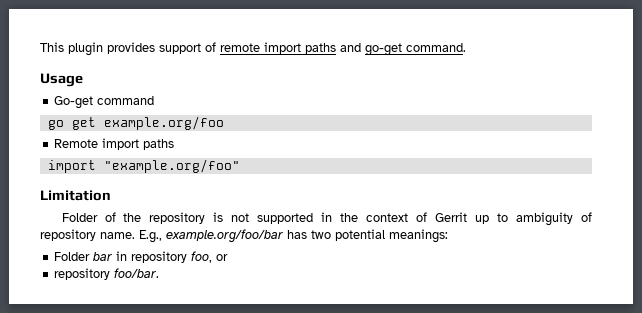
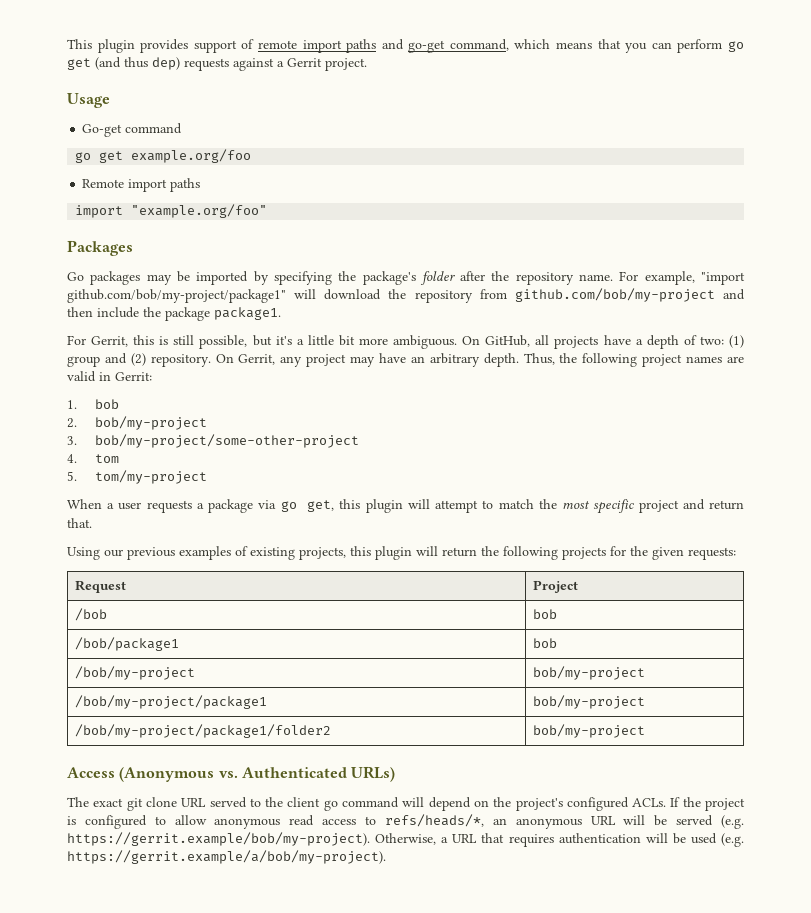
[406,43,466,52] command. -> [449,39,745,53] [67,57,367,71] command, which means that you can perform go get (and thus dep) requests against a Gerrit project.
[40,190,111,201] [61,212,592,226] [40,229,448,243] [54,251,229,263] [54,268,160,280] Limitation // Folder of the repository is not supported in the context of Gerrit up to ambiguity of repository name. E.g., example.org/foo/bar has two potential meanings: // Folder bar in repository foo, or // repository foo/bar. -> [67,240,133,256] [67,271,745,285] [67,288,745,303] [67,307,281,321] [67,335,744,349] [67,353,745,367] [67,371,152,382] [67,399,119,409] [67,416,207,430] [67,434,359,448] [67,454,119,463] [67,470,207,484] [67,499,744,514] [67,518,92,528] [67,546,736,560] [75,580,127,593] [533,580,579,593] [75,608,108,621] [533,609,558,619] [75,637,180,651] [533,638,558,648] [75,666,196,680] [533,666,646,680] [75,695,268,709] [533,695,646,709] [75,724,332,738] [533,724,646,738] [67,766,396,782] [67,797,745,811] [67,814,745,829] [67,832,745,847] [67,850,386,864] Packages // Go packages may be imported by specifying the package's folder after the repository name. For example, "import github.com/bob/my-project/package1" will download the repository from github.com/bob/my-project and then include the package package1. // For Gerrit, this is still possible, but it's a little bit more ambiguous. On GitHub, all projects have a depth of two: (1) group and (2) repository. On Gerrit, any project may have an arbitrary depth. Thus, the following project names are valid in Gerrit: // 1. bob // 2. bob/my-project // 3. bob/my-project/some-other-project // 4. tom // 5. tom/my-project // When a user requests a package via go get, this plugin will attempt to match the most specific project and return that. // Using our previous examples of existing projects, this plugin will return the following projects for the given requests: // Request | Project // /bob | bob // /bob/package1 | bob // /bob/my-project | bob/my-project // /bob/my-project/package1 | bob/my-project // /bob/my-project/package1/folder2 | bob/my-project // Access (Anonymous vs. Authenticated URLs) // The exact git clone URL served to the client go command will depend on the project's configured ACLs. If the project is configured to allow anonymous read access to refs/heads/*, an anonymous URL will be served (e.g. https://gerrit.example/bob/my-project). Otherwise, a URL that requires authentication will be used (e.g. https://gerrit.example/a/bob/my-project).

